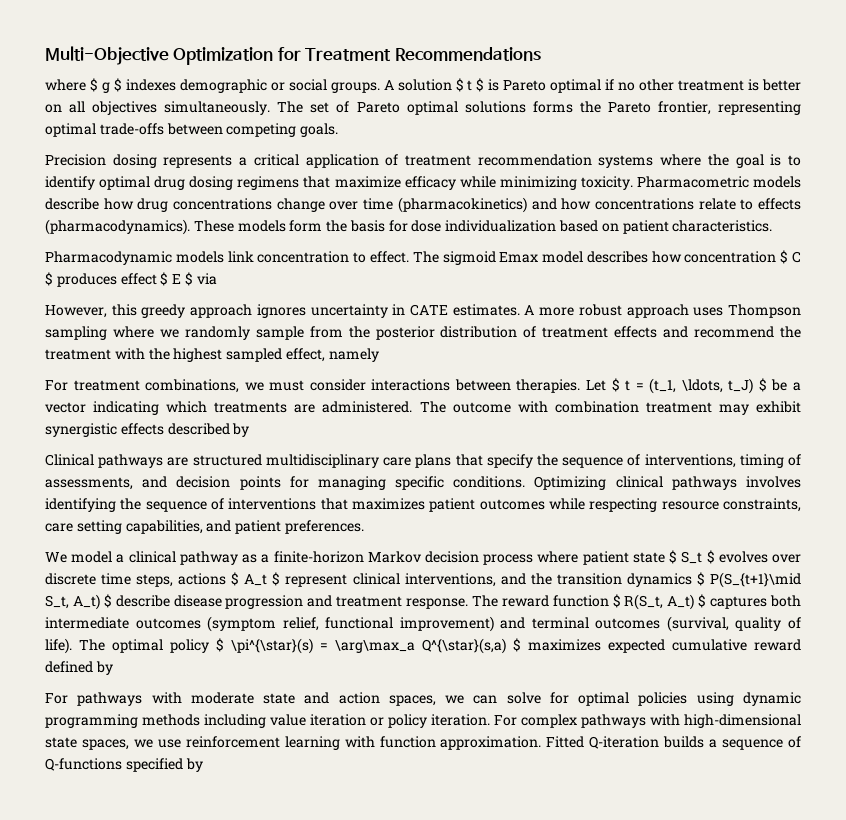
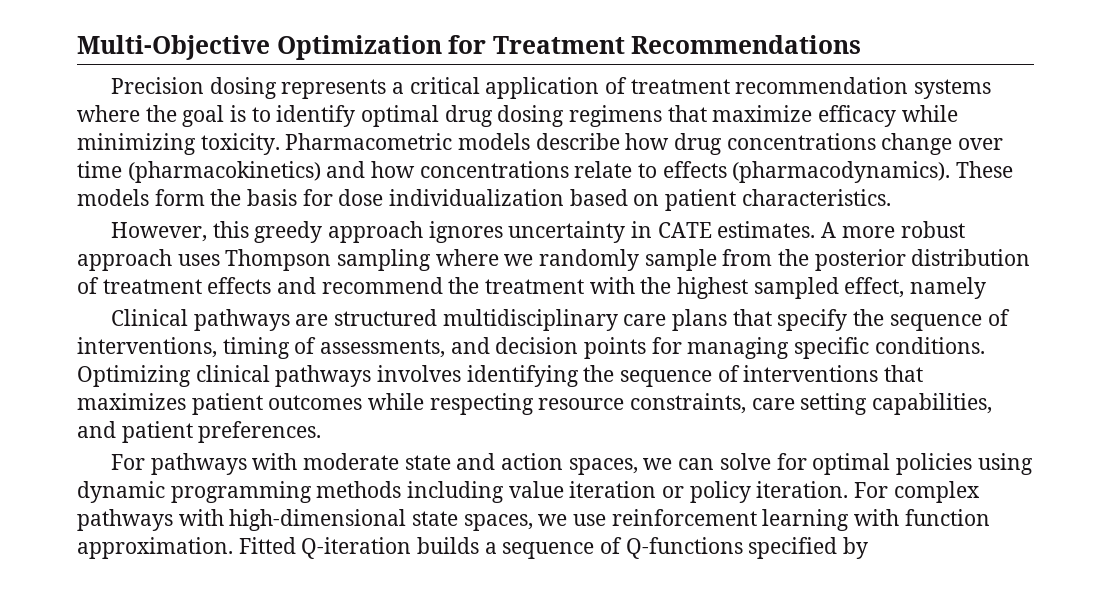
[45,78,801,93] [45,101,801,115] [45,123,339,137] // where $ g $ indexes demographic or social groups. A solution $ t $ is Pareto optimal if no other treatment is better on all objectives simultaneously. The set of Pareto optimal solutions forms the Pareto frontier, representing optimal trade-offs between competing goals. -> (862, 44) none
[45,250,802,265] [45,272,217,287] // Pharmacodynamic models link concentration to effect. The sigmoid Emax model describes how concentration $ C $ produces effect $ E $ via -> (891, 197) none
[45,378,801,394] [45,401,802,415] [45,423,250,437] // For treatment combinations, we must consider interactions between therapies. Let $ t = (t_1, \ldots, t_J) $ be a vector indicating which treatments are administered. The outcome with combination treatment may exhibit synergistic effects described by -> (987, 288) none
[45,550,801,565] [45,572,802,588] [45,594,801,610] [45,616,801,632] [45,638,801,654] [45,661,113,675] // We model a clinical pathway as a finite-horizon Markov decision process where patient state $ S_t $ evolves over discrete time steps, actions $ A_t $ represent clinical interventions, and the transition dynamics $ P(S_{t+1}\mid S_t, A_t) $ describe disease progression and treatment response. The reward function $ R(S_t, A_t) $ captures both intermediate outcomes (symptom relief, functional improvement) and terminal outcomes (survival, quality of life). The optimal policy $ \pi^{\star}(s) = \arg\max_a Q^{\star}(s,a) $ maximizes expected cumulative reward defined by -> (322, 432) none

